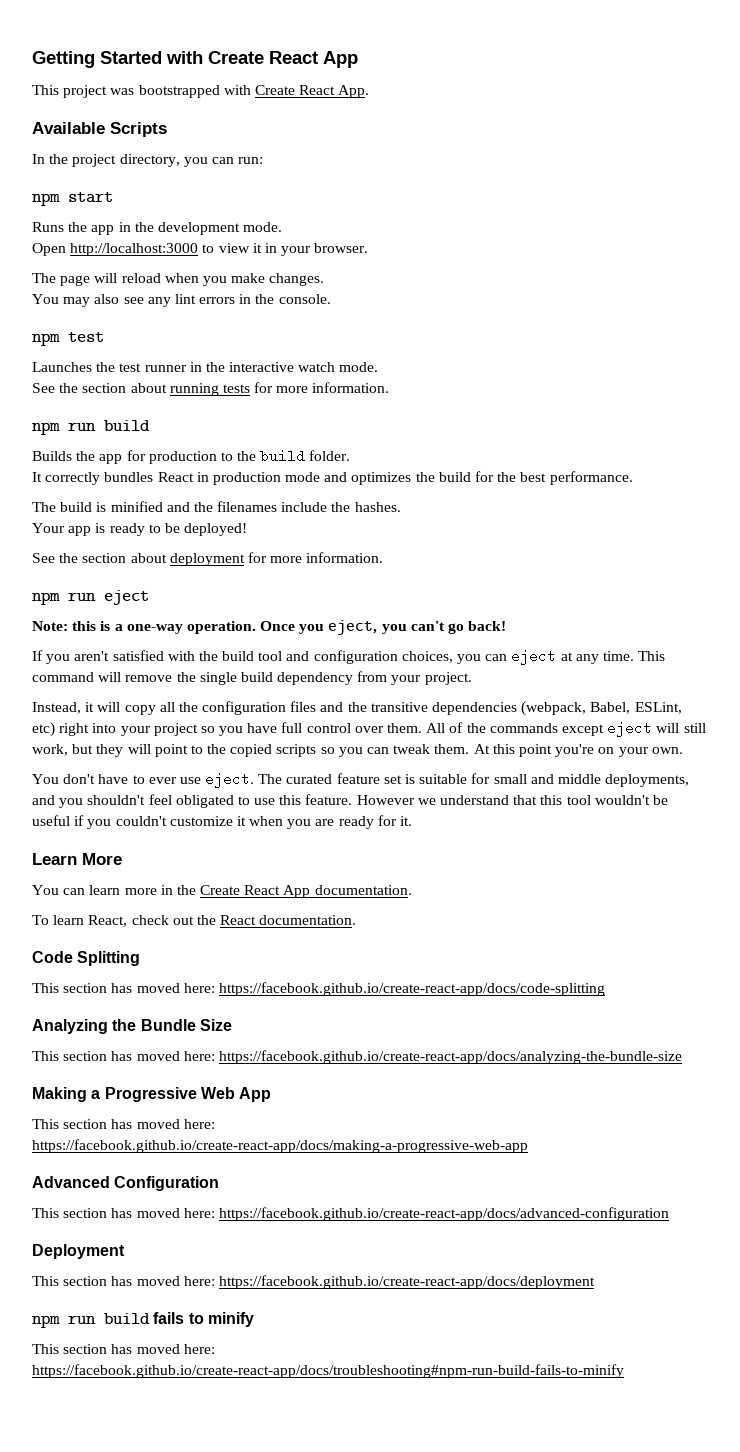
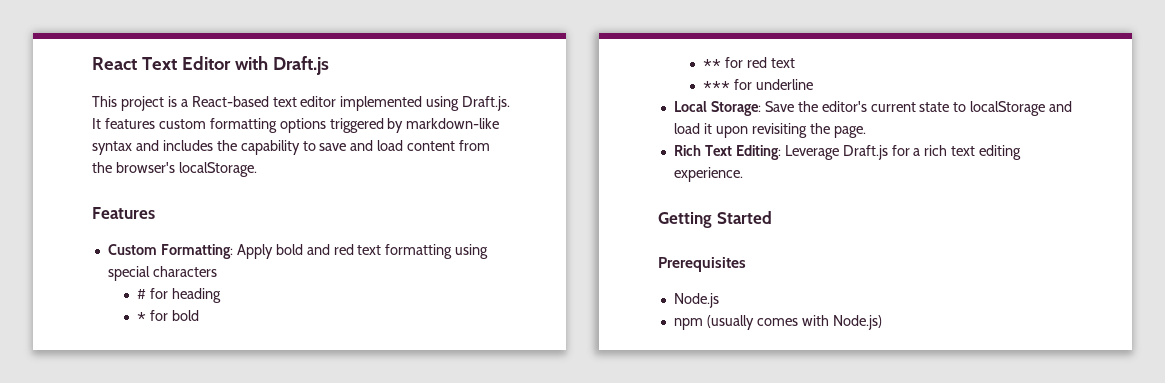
[32,51,358,68] [32,85,370,98] [32,122,167,137] [32,154,264,167] [32,192,113,206] [32,222,283,235] [32,243,369,256] [32,273,325,286] [32,294,331,307] [32,332,104,346] [32,362,379,372] [32,382,390,396] [32,420,150,435] [32,449,351,464] [32,471,633,485] [32,501,401,512] [32,523,248,536] [32,552,384,566] [32,590,149,605] [32,620,507,635] [32,649,666,665] [32,671,472,685] [32,701,682,716] [32,721,706,737] [32,744,683,757] [32,772,690,788] [32,794,668,808] [32,815,413,829] [32,853,122,865] [32,885,412,898] [32,915,357,927] [32,951,141,966] [32,982,605,996] [32,1019,232,1034] [32,1050,682,1064] [32,1087,272,1102] [32,1119,215,1129] [32,1139,528,1153] [32,1176,220,1191] [32,1207,669,1221] [32,1244,125,1259] [32,1275,595,1289] [32,1312,254,1328] [32,1344,215,1354] [32,1364,624,1378] Getting Started with Create React App // This project was bootstrapped with Create React App. // Available Scripts // In the project directory, you can run: // npm start // Runs the app in the development mode. // Open http://localhost:3000 to view it in your browser. // The page will reload when you make changes. // You may also see any lint errors in the console. // npm test // Launches the test runner in the interactive watch mode. // See the section about running tests for more information. // npm run build // Builds the app for production to the build folder. // It correctly bundles React in production mode and optimizes the build for the best performance. // The build is minified and the filenames include the hashes. // Your app is ready to be deployed! // See the section about deployment for more information. // npm run eject // Note: this is a one-way operation. Once you eject, you can't go back! // If you aren't satisfied with the build tool and configuration choices, you can eject at any time. This command will remove the single build dependency from your project. // Instead, it will copy all the configuration files and the transitive dependencies (webpack, Babel, ESLint, etc) right into your project so you have full control over them. All of the commands except eject will still work, but they will point to the copied scripts so you can tweak them. At this point you're on your own. // You don't have to ever use eject. The curated feature set is suitable for small and middle deployments, and you shouldn't feel obligated to use this feature. However we understand that this tool wouldn't be useful if you couldn't customize it when you are ready for it. // Learn More // You can learn more in the Create React App documentation. // To learn React, check out the React documentation. // Code Splitting // This section has moved here: https://facebook.github.io/create-react-app/docs/code-splitting // Analyzing the Bundle Size // This section has moved here: https://facebook.github.io/create-react-app/docs/analyzing-the-bundle-size // Making a Progressive Web App // This section has moved here: https://facebook.github.io/create-react-app/docs/making-a-progressive-web-app // Advanced Configuration // This section has moved here: https://facebook.github.io/create-react-app/docs/advanced-configuration // Deployment // This section has moved here: https://facebook.github.io/create-react-app/docs/deployment // npm run build fails to minify // This section has moved here: https://facebook.github.io/create-react-app/docs/troubleshooting#npm-run-build-fails-to-minify -> [92,56,329,75] [92,96,511,111] [92,118,500,133] [92,140,491,155] [92,162,257,177] [92,207,155,219] [107,244,489,259] [107,266,217,281] [136,288,221,303] [136,310,199,321] [702,57,795,68] [702,79,813,90] [673,101,1073,116] [673,123,866,138] [673,145,1022,160] [673,167,743,182] [658,211,772,228] [658,257,746,272] [673,293,719,308] [673,315,882,330] React Text Editor with Draft.js // This project is a React-based text editor implemented using Draft.js. It features custom formatting options triggered by markdown-like syntax and includes the capability to save and load content from the browser's localStorage. // Features // Custom Formatting: Apply bold and red text formatting using special characters // # for heading // * for bold // ** for red text // *** for underline // Local Storage: Save the editor's current state to localStorage and load it upon revisiting the page. // Rich Text Editing: Leverage Draft.js for a rich text editing experience. // Getting Started // Prerequisites // Node.js // npm (usually comes with Node.js)

